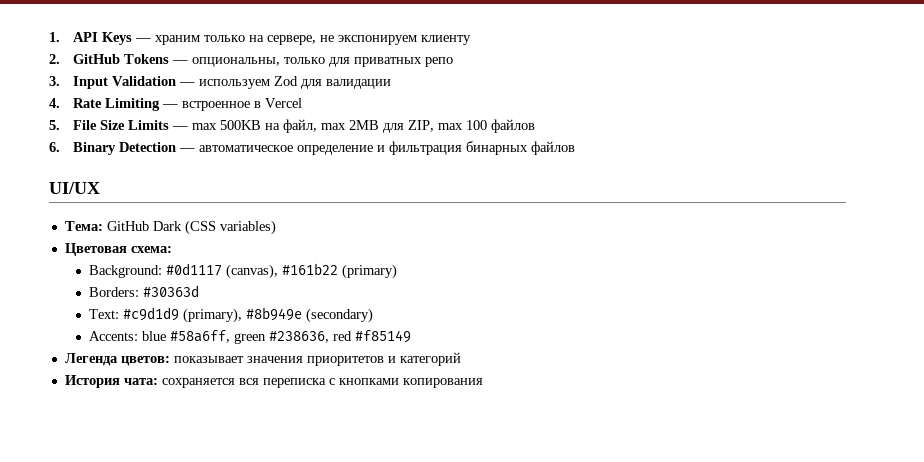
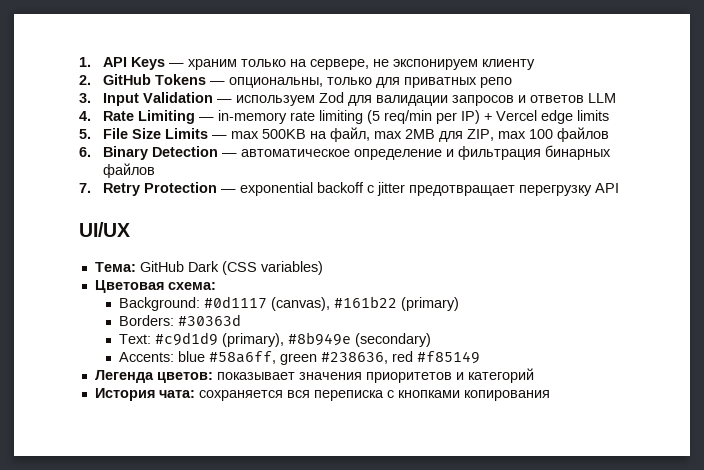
(392, 84) none -> [452,93,617,106] запросов и ответов LLM
[182,101,262,111] встроенное в -> [218,110,493,124] in-memory rate limiting (5 req/min per IP) +
(303, 103) none -> [541,110,610,124] edge limits
(576, 148) none -> [79,182,620,196] // 7. Retry Protection — exponential backoff с jitter предотвращает перегрузку API

